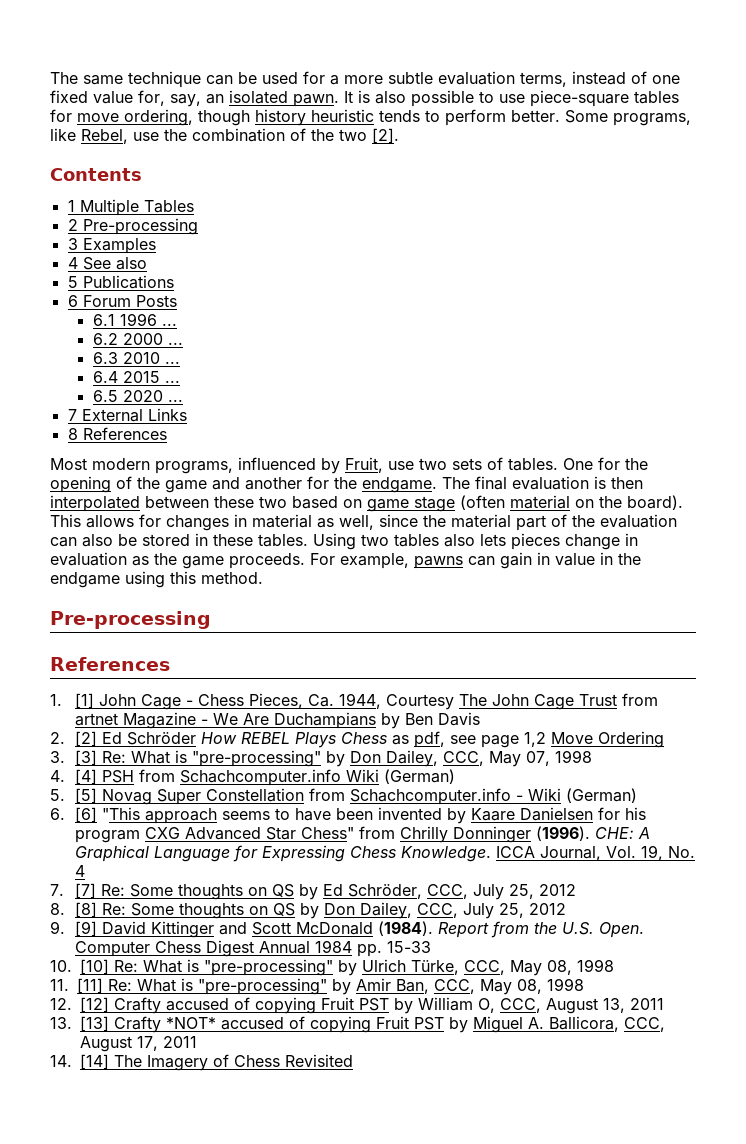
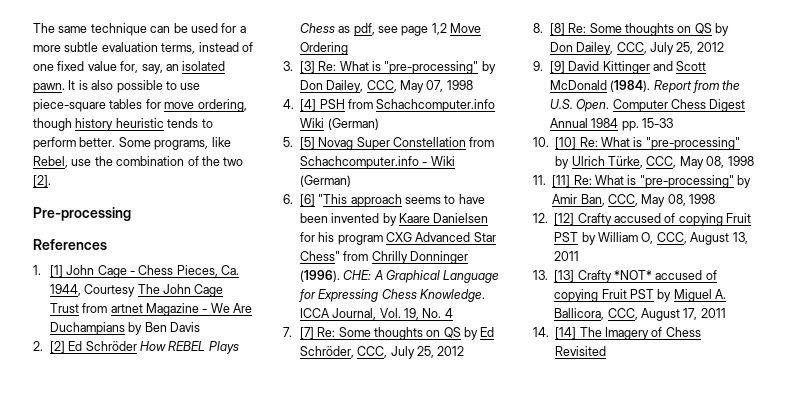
[50,168,142,181] [67,199,194,216] [67,218,198,235] [67,238,156,254] [67,257,147,270] [67,275,174,289] [67,295,177,307] [92,313,177,326] [92,333,183,345] [92,352,180,364] [92,371,180,383] [92,390,183,402] [67,408,187,422] [67,427,167,440] [50,457,648,474] [50,476,643,493] [50,495,683,512] [50,514,677,531] [50,533,638,550] [50,552,641,569] [50,571,263,588] // Contents // 1 Multiple Tables // 2 Pre-processing // 3 Examples // 4 See also // 5 Publications // 6 Forum Posts // 6.1 1996 ... // 6.2 2000 ... // 6.3 2010 ... // 6.4 2015 ... // 6.5 2020 ... // 7 External Links // 8 References // Most modern programs, influenced by Fruit, use two sets of tables. One for the opening of the game and another for the endgame. The final evaluation is then interpolated between these two based on game stage (often material on the board). This allows for changes in material as well, since the material part of the evaluation can also be stored in these tables. Using two tables also lets pieces change in evaluation as the game proceeds. For example, pawns can gain in value in the endgame using this method. -> (51, 181) none

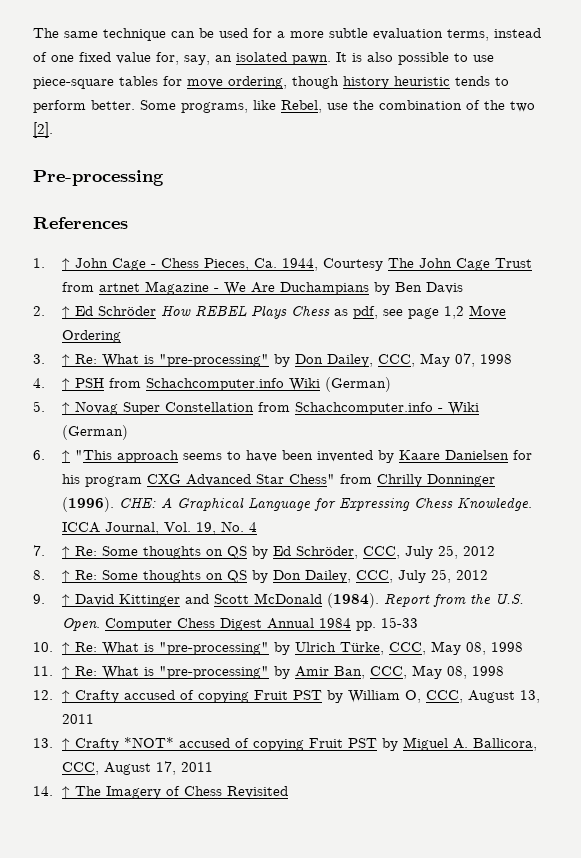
[49,265,63,277] [1] -> [61,258,70,271] ↑
[49,341,65,353] [2] -> [61,306,70,319] ↑
[299,61,315,73] [3] -> [61,354,70,367] ↑
[300,99,317,111] [4] -> [61,378,70,391] ↑
[299,137,315,149] [5] -> [61,402,70,415] ↑
[299,194,315,206] [6] -> [61,450,70,463] ↑
[299,327,314,339] [7] -> [61,546,70,559] ↑
[549,23,565,35] [8] -> [61,570,70,583] ↑
[549,61,565,73] [9] -> [61,594,70,607] ↑
[555,137,577,149] [10] -> [61,642,70,655] ↑
[552,175,571,187] [11] -> [61,666,70,679] ↑
[554,213,575,225] [12] -> [61,690,70,703] ↑
[554,270,575,282] [13] -> [61,738,70,751] ↑
[555,327,577,339] [14] -> [61,786,70,799] ↑

